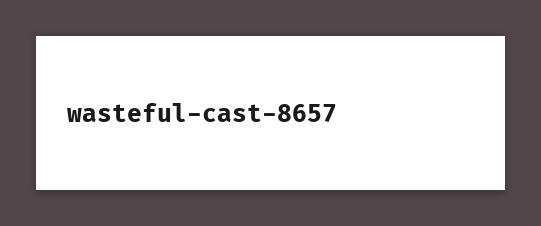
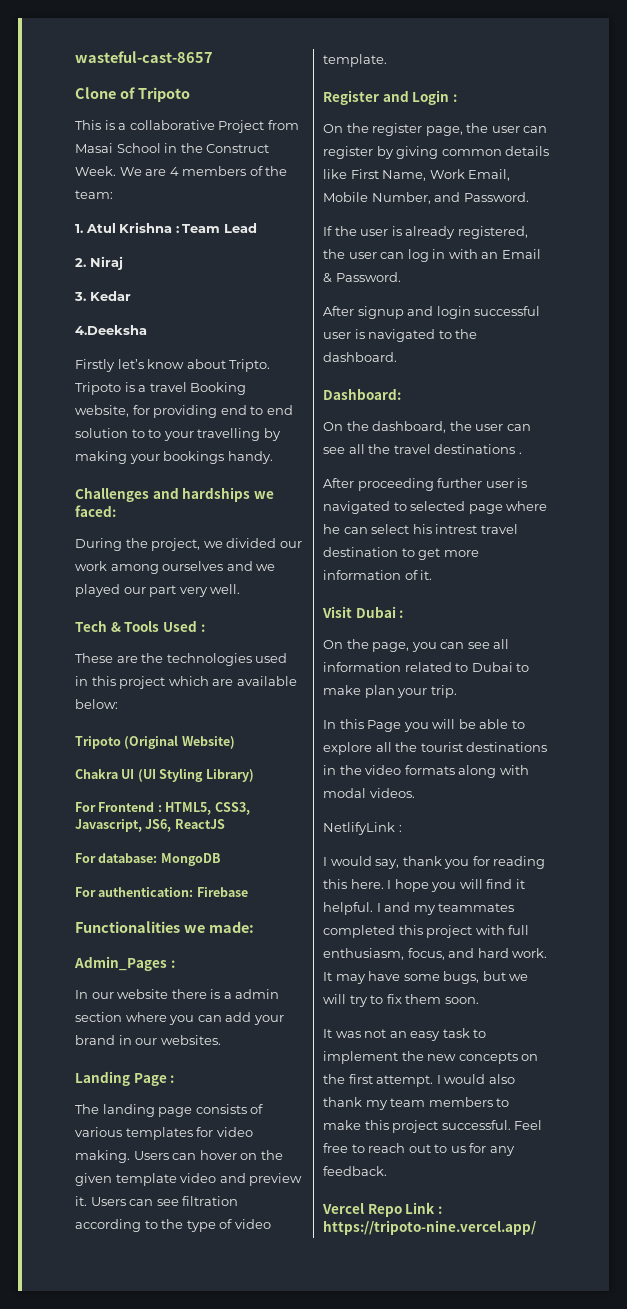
(337, 112) none -> [75,87,190,102] [75,120,299,133] [75,143,270,153] [75,166,288,176] [75,190,113,199] [75,222,257,233] [75,256,123,270] [74,291,131,301] [75,325,147,335] [75,359,271,372] [75,382,247,395] [75,405,293,418] [75,428,281,441] [75,451,273,464] [75,487,274,502] [75,505,116,517] [75,538,302,551] [75,561,276,574] [75,584,241,597] [75,620,205,632] [75,653,288,666] [75,676,297,689] [75,699,118,709] [75,735,235,749] [75,768,254,782] [75,802,250,815] [75,819,225,832] [75,853,221,866] [75,887,248,897] [75,921,254,933] [74,956,175,971] [75,989,280,999] [75,1012,284,1025] [75,1035,221,1045] [75,1071,175,1086] [75,1104,264,1117] [75,1127,253,1140] [75,1150,283,1163] [75,1173,303,1186] [75,1196,239,1206] [75,1219,271,1232] [323,54,387,67] [323,90,457,105] [323,123,548,136] [323,146,550,159] [323,169,511,181] [323,192,529,204] [323,226,528,239] [323,249,541,262] [323,272,401,283] [323,306,541,319] [323,329,478,342] [323,352,397,362] [323,388,401,400] [323,421,531,433] [323,444,522,454] [323,478,528,491] [323,501,548,514] [323,524,518,534] [323,547,479,560] [323,570,433,580] [322,606,404,618] [323,639,510,652] [323,662,530,672] [323,685,457,698] [323,719,525,732] [323,742,548,755] [323,765,529,778] [323,788,415,798] [323,822,402,835] [323,856,546,869] [323,879,525,892] [323,902,515,915] [323,925,530,938] [323,948,548,960] [323,971,529,984] [323,994,479,1007] [323,1028,487,1041] [323,1051,539,1064] [323,1074,515,1087] [323,1097,510,1110] [323,1120,543,1133] [323,1143,515,1156] [323,1166,387,1176] [322,1202,442,1217] [323,1220,536,1235] // Clone of Tripoto // This is a collaborative Project from Masai School in the Construct Week. We are 4 members of the team: // 1. Atul Krishna : Team Lead // 2. Niraj // 3. Kedar // 4.Deeksha // Firstly let’s know about Tripto. Tripoto is a travel Booking website, for providing end to end solution to to your travelling by making your bookings handy. // Challenges and hardships we faced: // During the project, we divided our work among ourselves and we played our part very well. // Tech & Tools Used : // These are the technologies used in this project which are available below: // Tripoto (Original Website) // Chakra UI (UI Styling Library) // For Frontend : HTML5, CSS3, Javascript, JS6, ReactJS // For database: MongoDB // For authentication: Firebase // Functionalities we made: // Admin_Pages : // In our website there is a admin section where you can add your brand in our websites. // Landing Page : // The landing page consists of various templates for video making. Users can hover on the given template video and preview it. Users can see filtration according to the type of video template. // Register and Login : // On the register page, the user can register by giving common details like First Name, Work Email, Mobile Number, and Password. // If the user is already registered, the user can log in with an Email & Password. // After signup and login successful user is navigated to the dashboard. // Dashboard: // On the dashboard, the user can see all the travel destinations . // After proceeding further user is navigated to selected page where he can select his intrest travel destination to get more information of it. // Visit Dubai : // On the page, you can see all information related to Dubai to make plan your trip. // In this Page you will be able to explore all the tourist destinations in the video formats along with modal videos. // NetlifyLink : // I would say, thank you for reading this here. I hope you will find it helpful. I and my teammates completed this project with full enthusiasm, focus, and hard work. It may have some bugs, but we will try to fix them soon. // It was not an easy task to implement the new concepts on the first attempt. I would also thank my team members to make this project successful. Feel free to reach out to us for any feedback. // Vercel Repo Link : https://tripoto-nine.vercel.app/

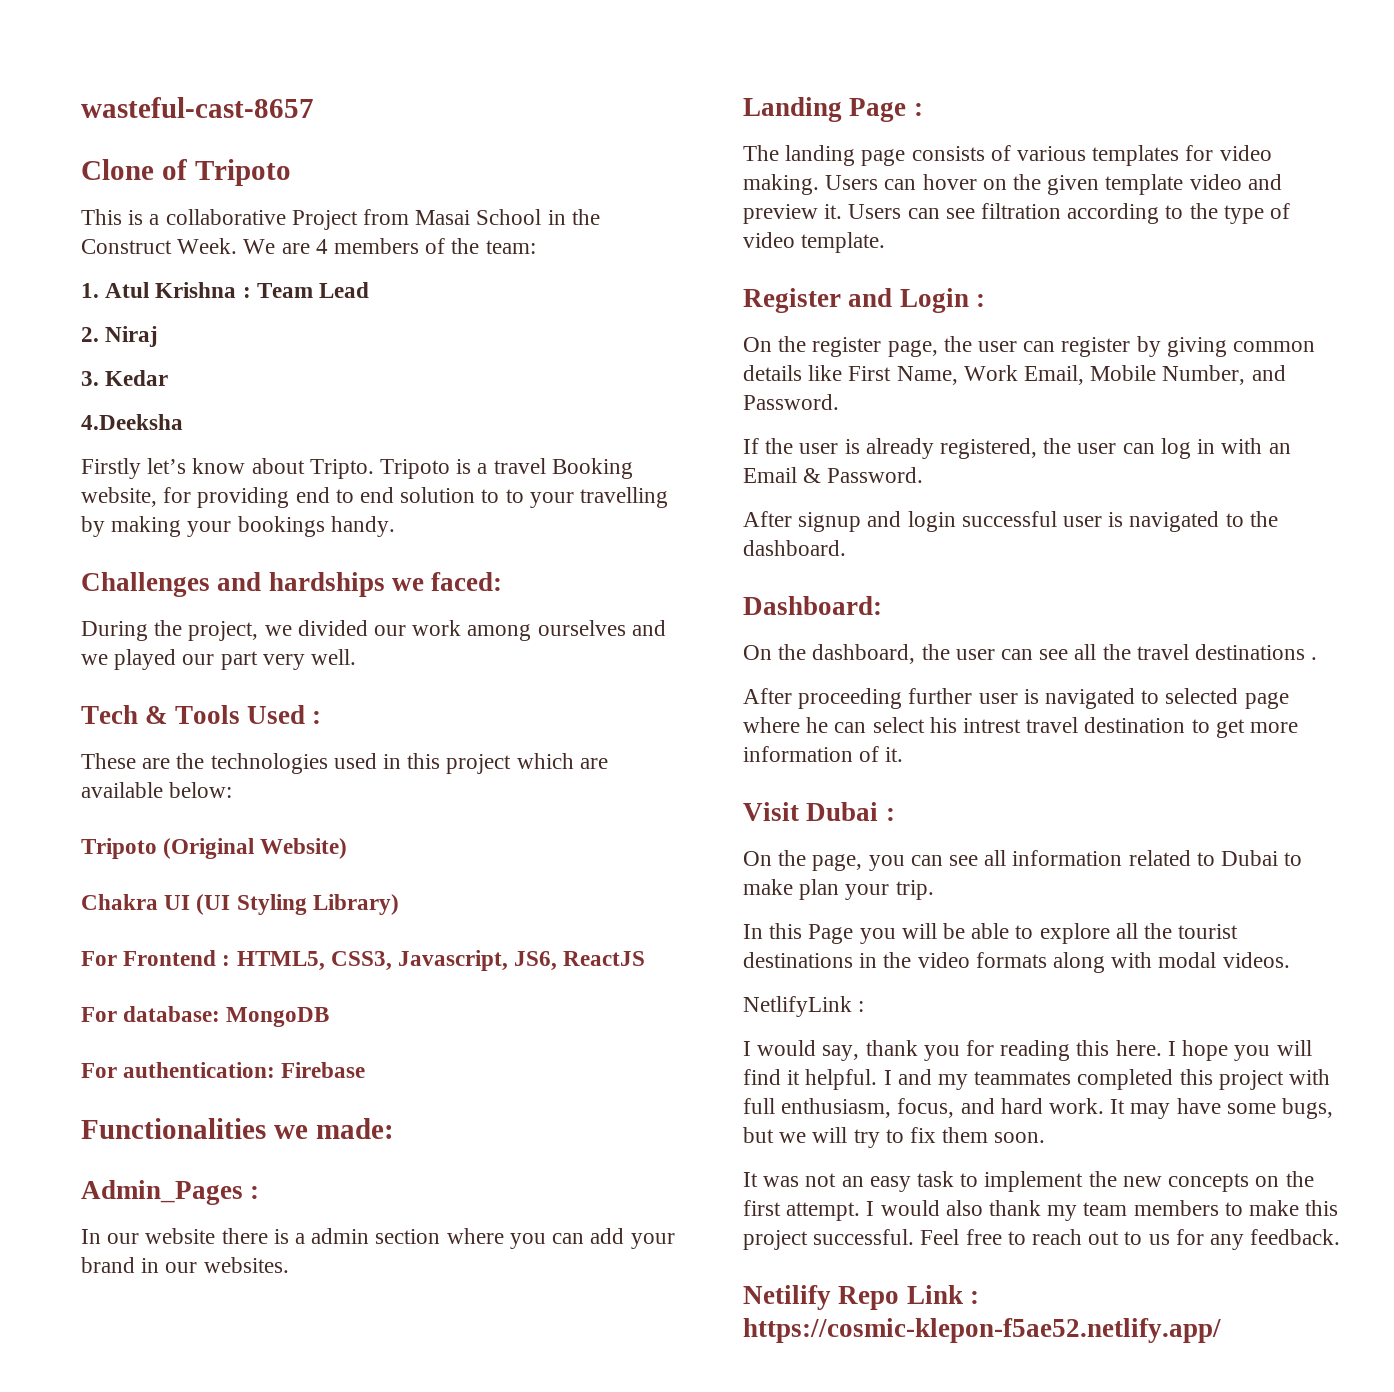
[322,1203,364,1214] Vercel -> [743,1285,831,1310] Netilify
[323,1220,536,1235] https://tripoto-nine.vercel.app/ -> [743,1318,1221,1343] https://cosmic-klepon-f5ae52.netlify.app/

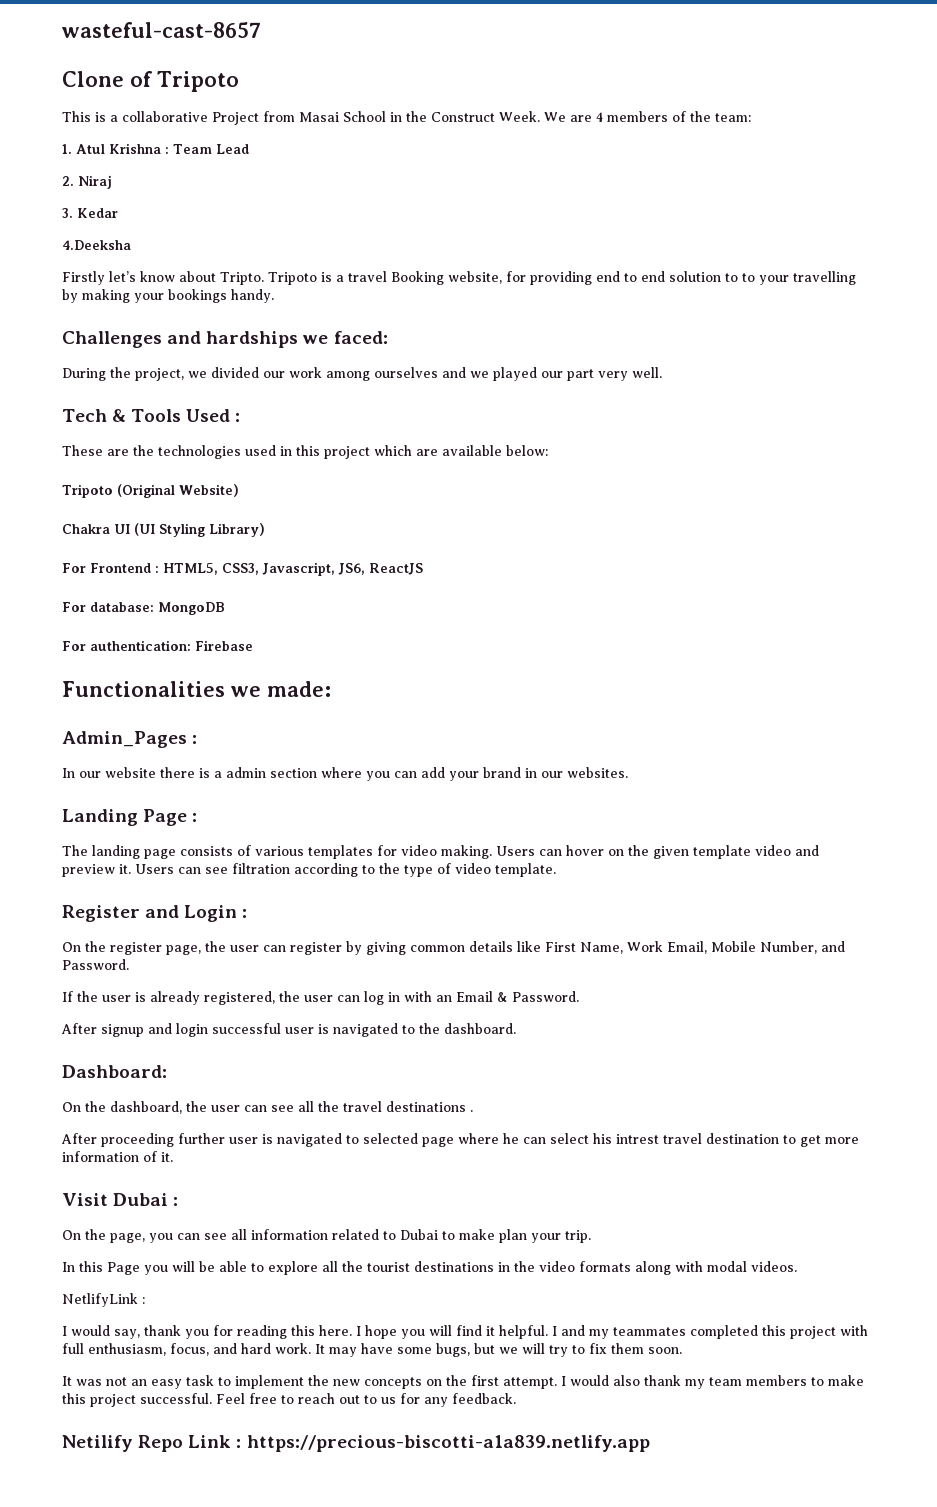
[743,1318,1221,1343] https://cosmic-klepon-f5ae52.netlify.app/ -> [246,1435,651,1452] https://precious-biscotti-a1a839.netlify.app

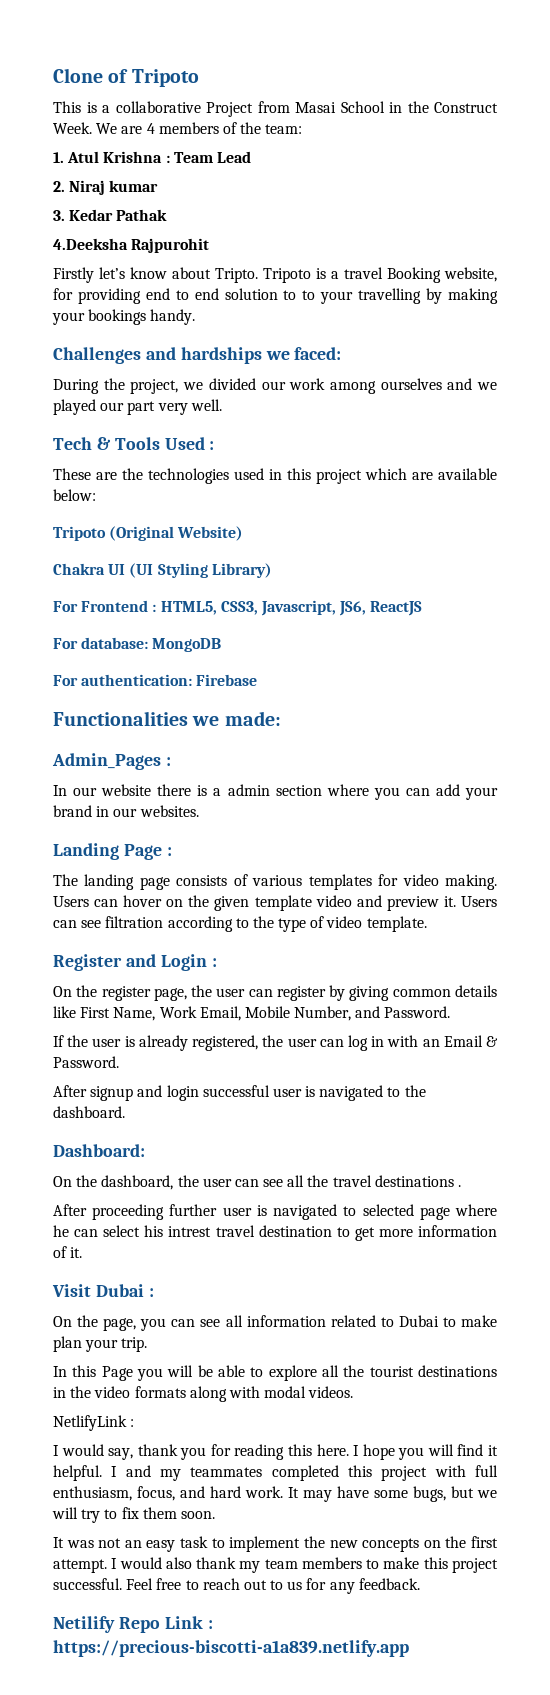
[62,22,261,38] wasteful-cast-8657 // -> (53, 75) none
(112, 182) none -> [109,180,159,192] kumar
(118, 213) none -> [116,209,168,221] Pathak
(131, 245) none -> [131,238,210,253] Rajpurohit

